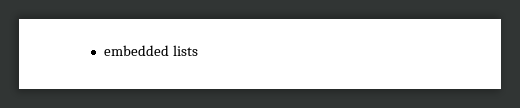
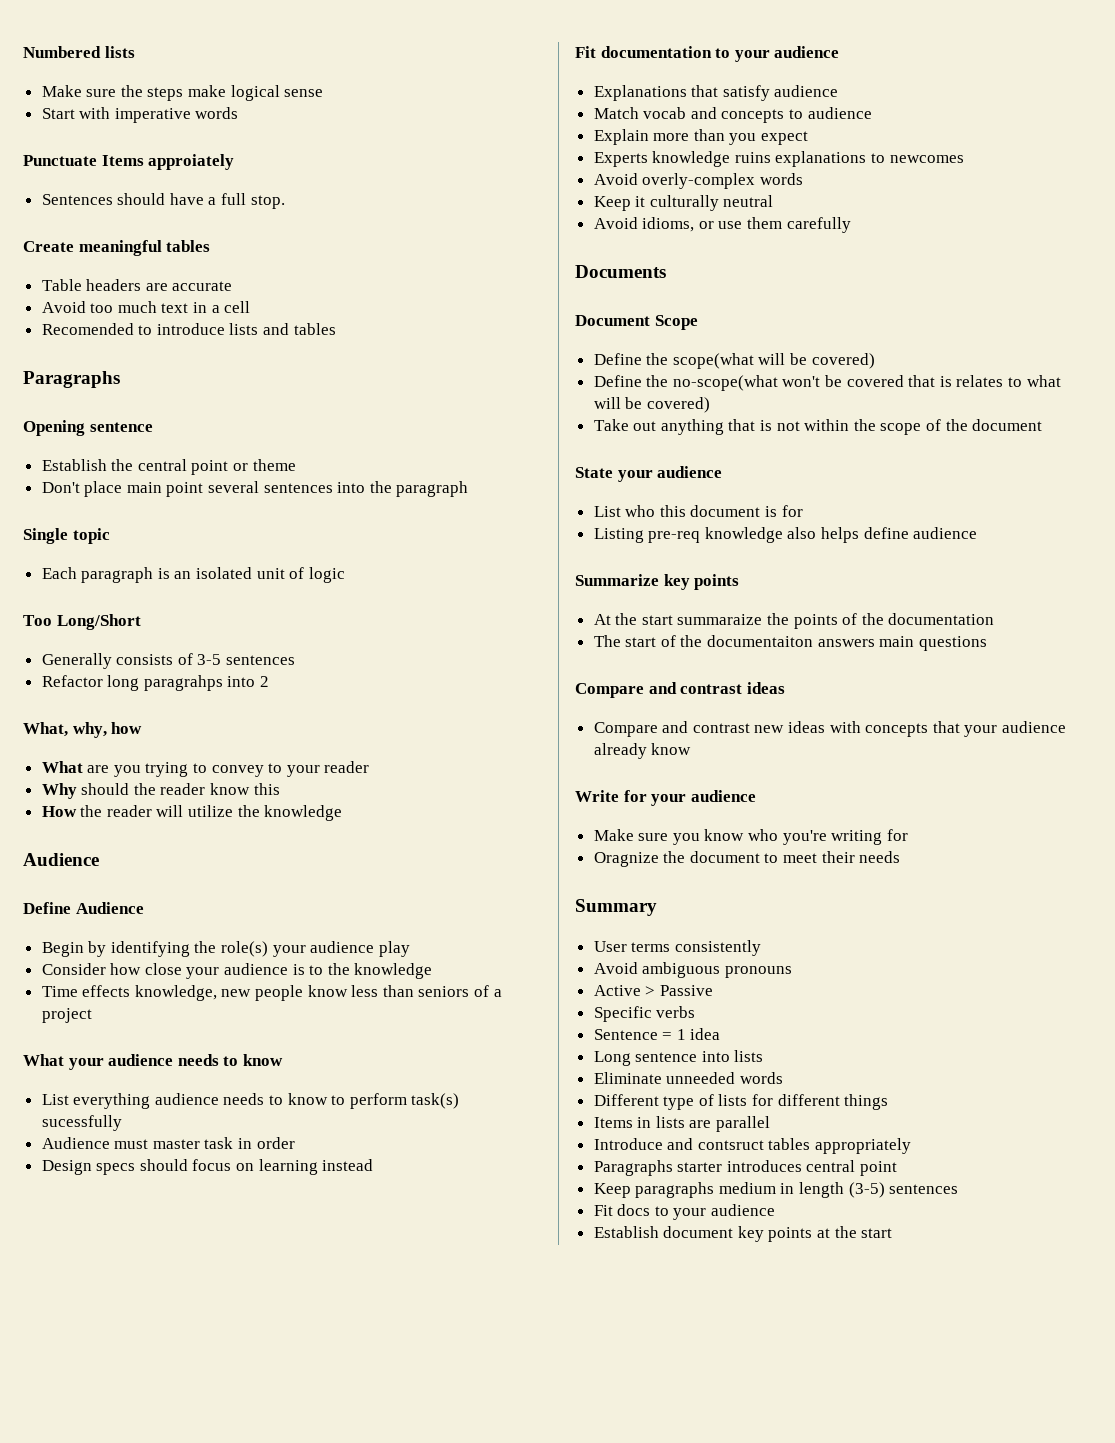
[103,45,198,56] embedded lists -> [23,46,135,58] [41,85,324,101] [41,107,239,123] [23,154,235,170] [41,193,285,209] [23,240,211,256] [41,279,233,291] [41,301,251,313] [41,323,336,335] [23,371,120,388] [23,420,153,436] [41,459,296,475] [41,481,469,497] [23,528,110,544] [41,567,345,583] [23,614,141,630] [41,653,296,669] [41,675,270,691] [23,722,143,738] [41,761,370,777] [41,783,280,799] [41,805,343,821] [23,853,99,866] [23,902,144,914] [41,941,410,957] [41,963,433,979] [41,985,502,1001] [41,1008,92,1023] [23,1054,283,1070] [41,1093,460,1109] [41,1115,122,1131] [41,1137,295,1149] [41,1159,374,1175] [575,46,840,62] [593,85,839,101] [593,107,872,123] [593,129,809,145] [593,151,964,167] [593,173,803,189] [593,195,774,211] [593,217,851,233] [575,265,666,278] [575,315,698,330] [593,353,875,369] [593,375,1061,391] [593,397,710,413] [593,419,1043,435] [575,466,723,482] [593,505,803,517] [593,527,978,543] [575,574,740,590] [593,613,995,629] [593,635,987,651] [575,682,785,698] [593,721,1067,737] [593,743,692,759] [575,790,756,806] [593,829,908,845] [593,851,901,867] [575,899,657,916] [593,940,761,956] [593,962,792,978] [593,985,713,996] [593,1006,696,1022] [593,1028,721,1040] [593,1050,764,1066] [593,1072,783,1084] [593,1094,889,1110] [593,1116,771,1132] [593,1138,912,1154] [593,1160,898,1176] [593,1182,959,1198] [593,1204,776,1220] [593,1226,893,1242] Numbered lists // Make sure the steps make logical sense // Start with imperative words // Punctuate Items approiately // Sentences should have a full stop. // Create meaningful tables // Table headers are accurate // Avoid too much text in a cell // Recomended to introduce lists and tables // Paragraphs // Opening sentence // Establish the central point or theme // Don't place main point several sentences into the paragraph // Single topic // Each paragraph is an isolated unit of logic // Too Long/Short // Generally consists of 3-5 sentences // Refactor long paragrahps into 2 // What, why, how // What are you trying to convey to your reader // Why should the reader know this // How the reader will utilize the knowledge // Audience // Define Audience // Begin by identifying the role(s) your audience play // Consider how close your audience is to the knowledge // Time effects knowledge, new people know less than seniors of a project // What your audience needs to know // List everything audience needs to know to perform task(s) sucessfully // Audience must master task in order // Design specs should focus on learning instead // Fit documentation to your audience // Explanations that satisfy audience // Match vocab and concepts to audience // Explain more than you expect // Experts knowledge ruins explanations to newcomes // Avoid overly-complex words // Keep it culturally neutral // Avoid idioms, or use them carefully // Documents // Document Scope // Define the scope(what will be covered) // Define the no-scope(what won't be covered that is relates to what will be covered) // Take out anything that is not within the scope of the document // State your audience // List who this document is for // Listing pre-req knowledge also helps define audience // Summarize key points // At the start summaraize the points of the documentation // The start of the documentaiton answers main questions // Compare and contrast ideas // Compare and contrast new ideas with concepts that your audience already know // Write for your audience // Make sure you know who you're writing for // Oragnize the document to meet their needs // Summary // User terms consistently // Avoid ambiguous pronouns // Active > Passive // Specific verbs // Sentence = 1 idea // Long sentence into lists // Eliminate unneeded words // Different type of lists for different things // Items in lists are parallel // Introduce and contsruct tables appropriately // Paragraphs starter introduces central point // Keep paragraphs medium in length (3-5) sentences // Fit docs to your audience // Establish document key points at the start

